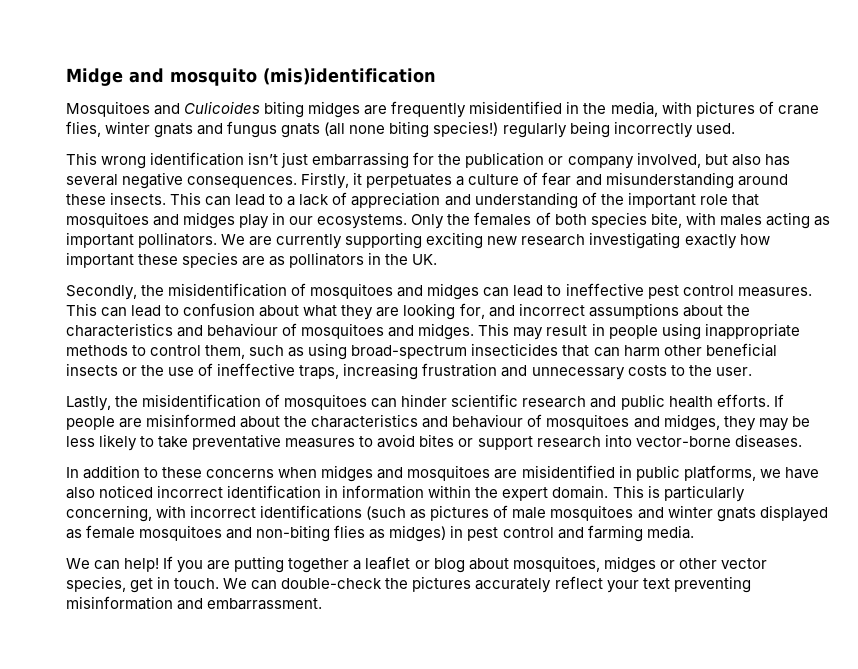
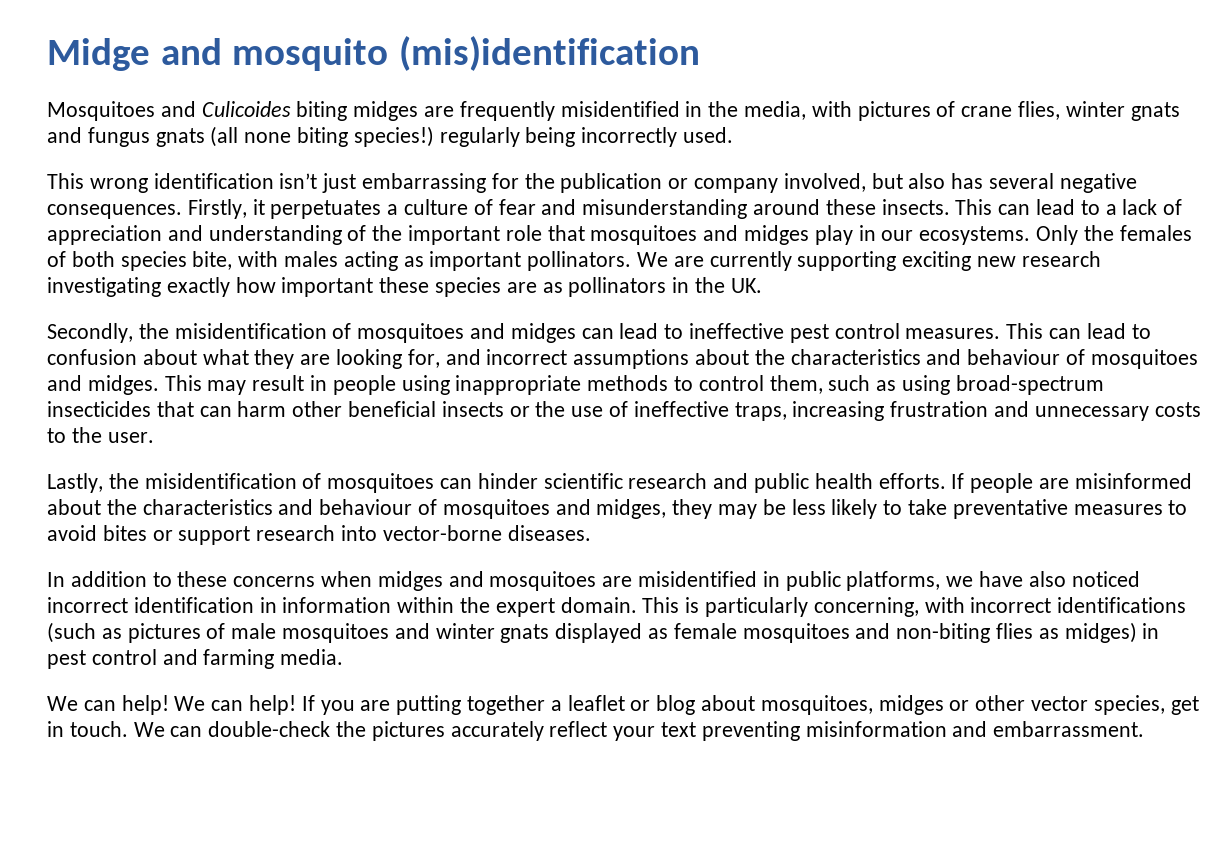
(160, 565) none -> [174,695,297,715] We can help!

